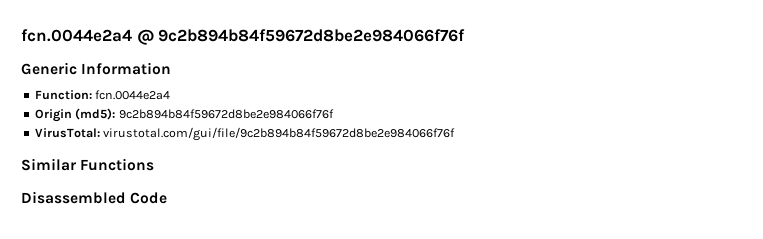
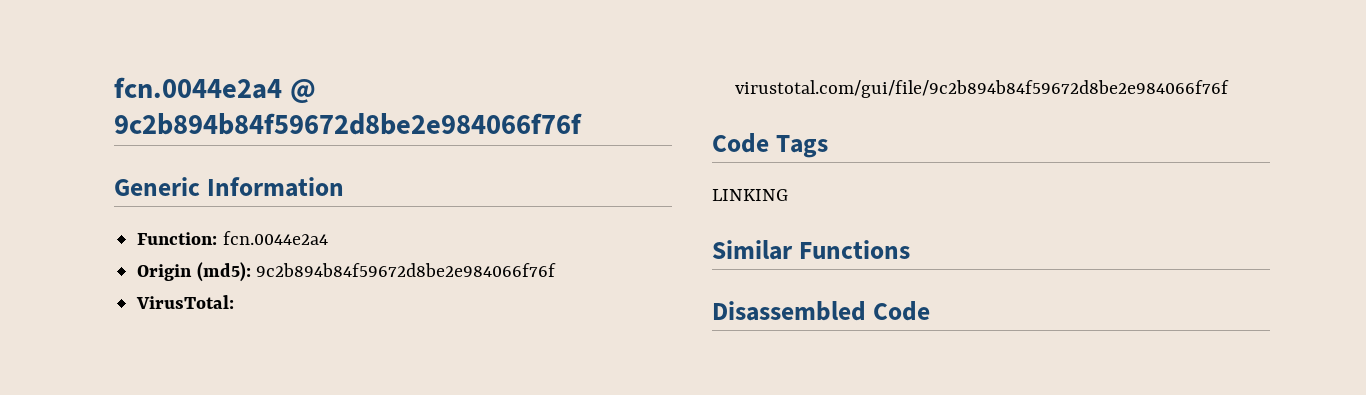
(456, 134) none -> [712,133,828,158] [712,189,788,201] // Code Tags // LINKING

